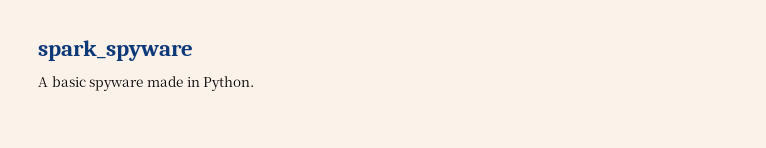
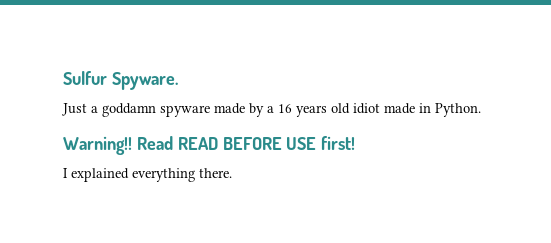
[38,40,193,61] [38,76,255,91] spark_spyware // A basic spyware made in Python. -> [63,71,178,90] [62,103,481,117] [63,136,356,155] [63,168,232,182] Sulfur Spyware. // Just a goddamn spyware made by a 16 years old idiot made in Python. // Warning!! Read READ BEFORE USE first! // I explained everything there.

